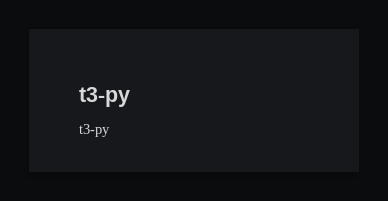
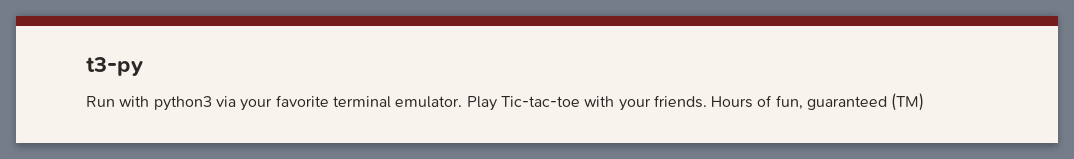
[79,124,110,137] t3-py -> [86,93,925,111] Run with python3 via your favorite terminal emulator. Play Tic-tac-toe with your friends. Hours of fun, guaranteed (TM)

